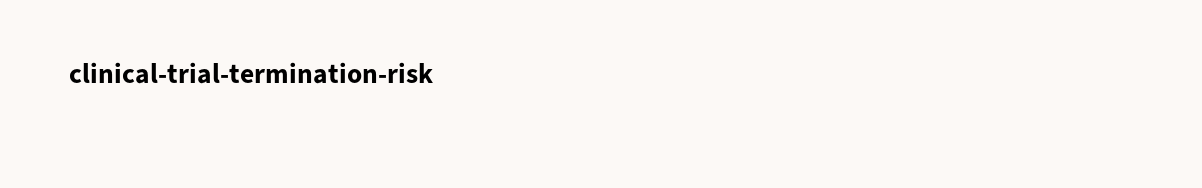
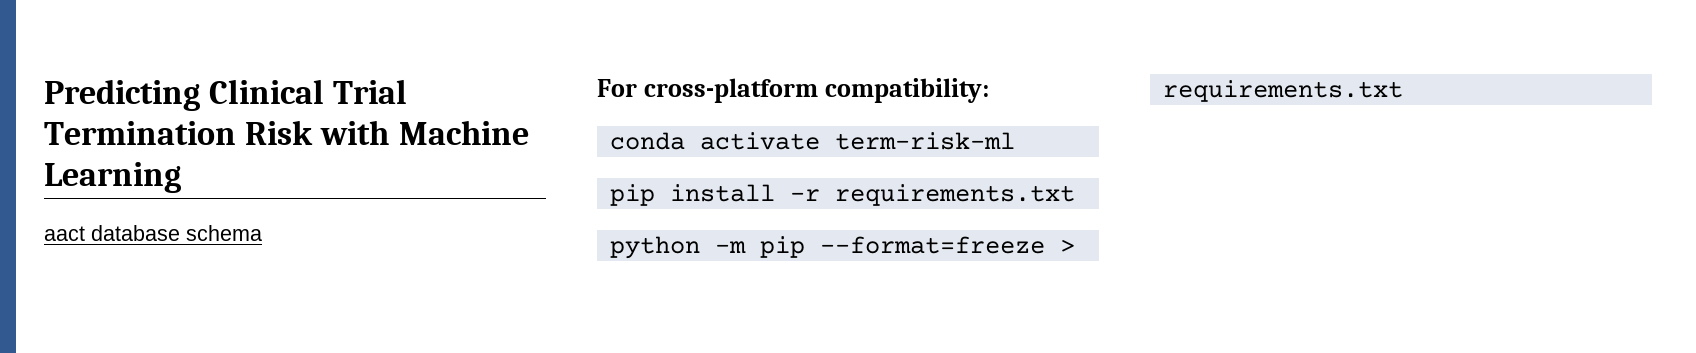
[69,62,433,84] clinical-trial-termination-risk -> [44,79,408,111] [44,120,529,145] [44,162,181,193] [44,225,262,241] [597,78,989,103] [609,132,1015,150] [609,184,1075,206] [609,236,1075,259] [1162,80,1403,102] Predicting Clinical Trial Termination Risk with Machine Learning // aact database schema // For cross-platform compatibility: // conda activate term-risk-ml // pip install -r requirements.txt // python -m pip --format=freeze > requirements.txt

